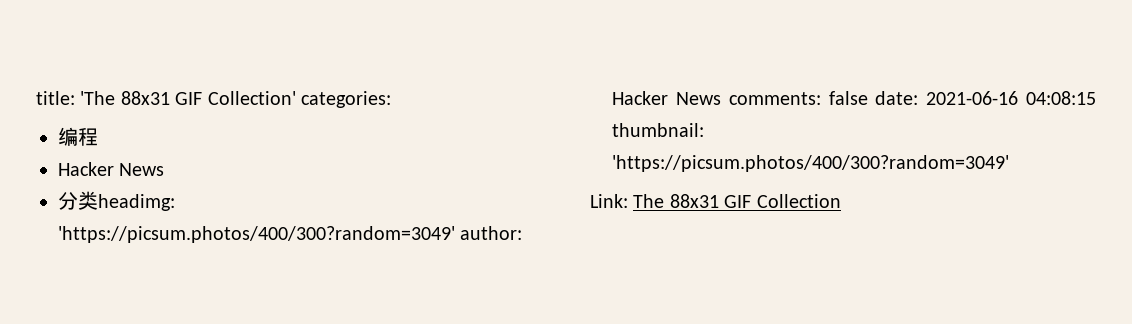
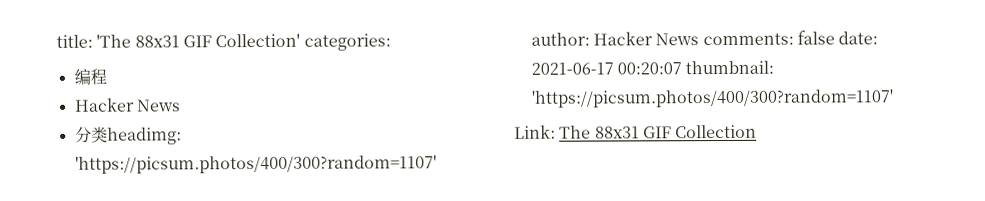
[58,226,455,243] 'https://picsum.photos/400/300?random=3049' -> [74,155,437,174] 'https://picsum.photos/400/300?random=1107'
[926,91,1096,105] [612,123,704,137] [612,155,1009,172] 2021-06-16 04:08:15 thumbnail: 'https://picsum.photos/400/300?random=3049' -> [530,60,775,75] [530,89,894,108] 2021-06-17 00:20:07 thumbnail: 'https://picsum.photos/400/300?random=1107'

